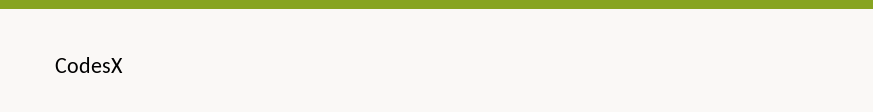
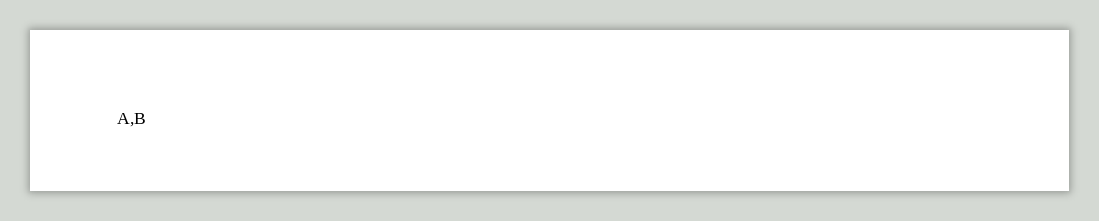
[55,57,123,73] CodesX -> [117,113,146,127] A,B

